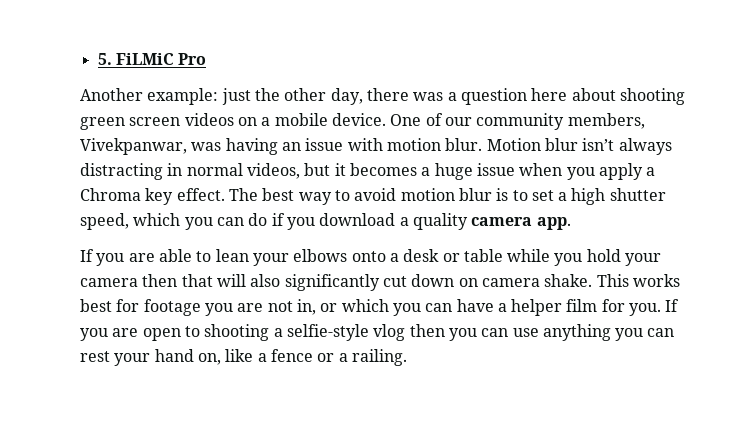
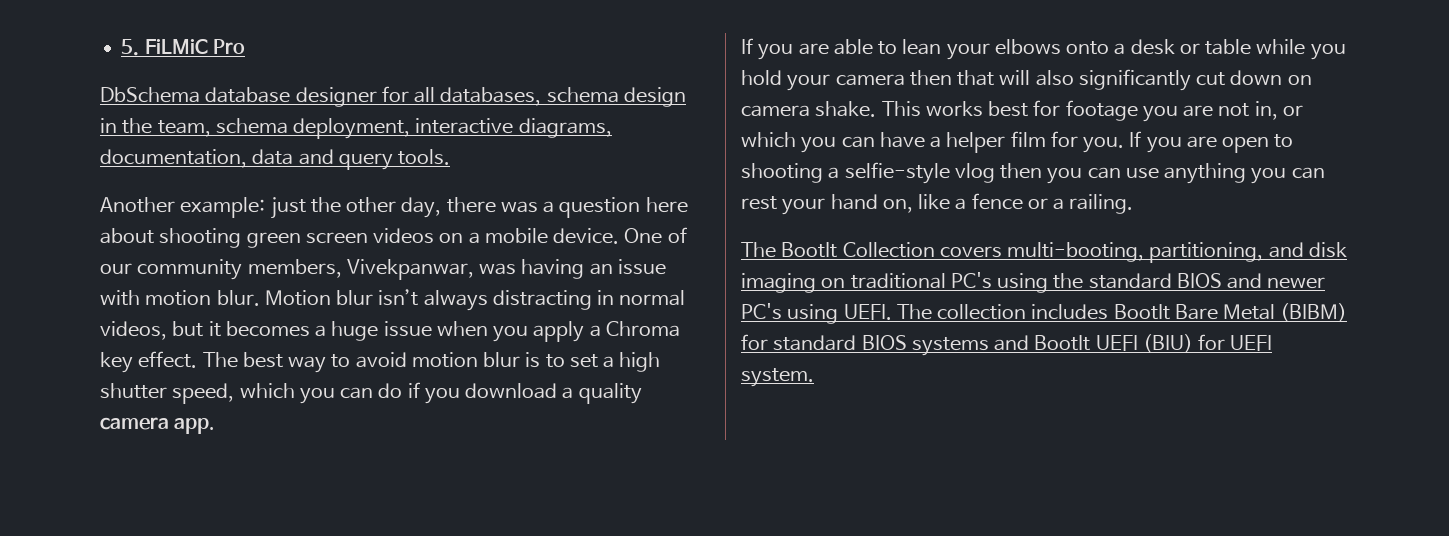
(207, 59) none -> [100,86,686,107] [100,118,612,139] [100,149,451,170] // DbSchema database designer for all databases, schema design in the team, schema deployment, interactive diagrams, documentation, data and query tools.
(407, 357) none -> [741,242,1347,263] [741,272,1326,293] [741,303,1348,324] [741,334,1273,356] [741,368,814,387] // The BootIt Collection covers multi-booting, partitioning, and disk imaging on traditional PC's using the standard BIOS and newer PC's using UEFI. The collection includes BootIt Bare Metal (BIBM) for standard BIOS systems and BootIt UEFI (BIU) for UEFI system.

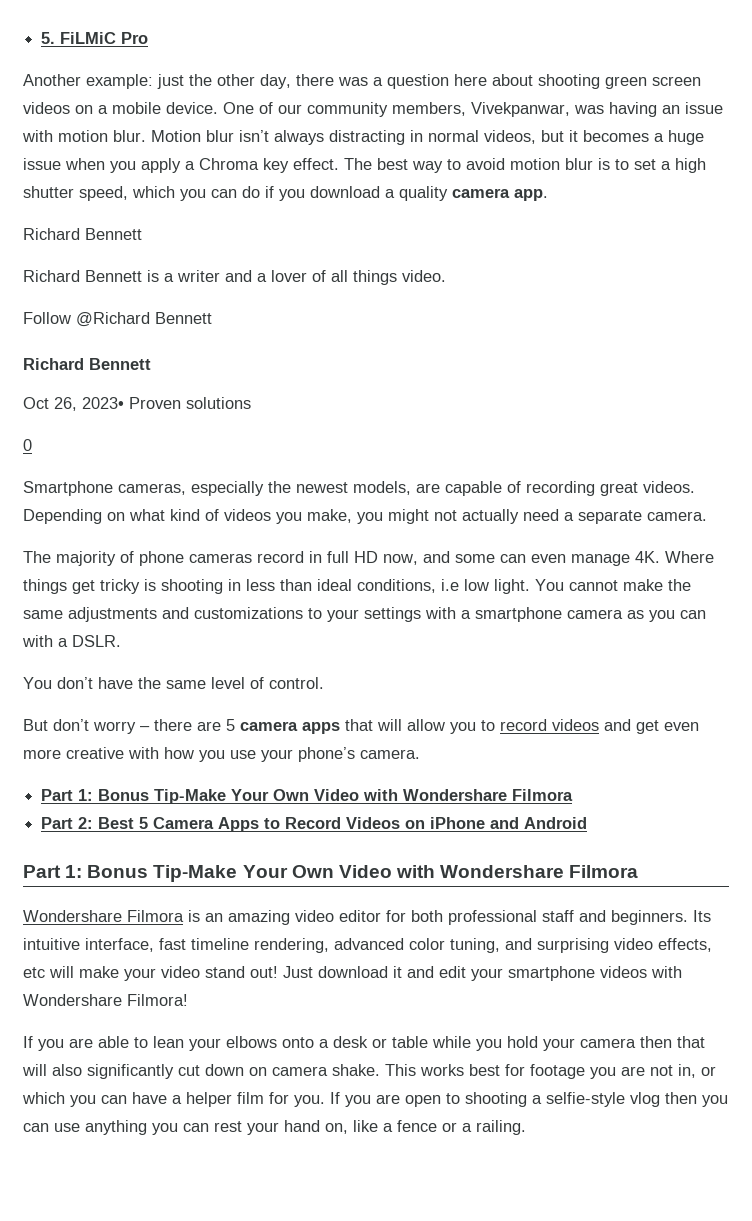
[100,86,686,107] [100,118,612,139] [100,149,451,170] // DbSchema database designer for all databases, schema design in the team, schema deployment, interactive diagrams, documentation, data and query tools. -> (149, 38) none
(216, 426) none -> [23,228,142,240] [23,270,446,285] [23,312,212,327] [23,358,151,370] [23,397,251,411] [23,439,32,451] [23,481,695,496] [23,509,707,524] [23,551,714,566] [23,579,691,594] [23,607,706,622] [22,635,121,647] [23,677,324,689] [23,719,699,734] [23,747,420,762] [41,789,574,804] [41,817,588,832] [23,865,639,882] [23,910,711,925] [23,938,712,953] [23,966,682,981] [23,994,188,1006] // Richard Bennett // Richard Bennett is a writer and a lover of all things video. // Follow @Richard Bennett // Richard Bennett // Oct 26, 2023• Proven solutions // 0 // Smartphone cameras, especially the newest models, are capable of recording great videos. Depending on what kind of videos you make, you might not actually need a separate camera. // The majority of phone cameras record in full HD now, and some can even manage 4K. Where things get tricky is shooting in less than ideal conditions, i.e low light. You cannot make the same adjustments and customizations to your settings with a smartphone camera as you can with a DSLR. // You don’t have the same level of control. // But don’t worry – there are 5 camera apps that will allow you to record videos and get even more creative with how you use your phone’s camera. // Part 1: Bonus Tip-Make Your Own Video with Wondershare Filmora // Part 2: Best 5 Camera Apps to Record Videos on iPhone and Android // Part 1: Bonus Tip-Make Your Own Video with Wondershare Filmora // Wondershare Filmora is an amazing video editor for both professional staff and beginners. Its intuitive interface, fast timeline rendering, advanced color tuning, and surprising video effects, etc will make your video stand out! Just download it and edit your smartphone videos with Wondershare Filmora!
[741,242,1347,263] [741,272,1326,293] [741,303,1348,324] [741,334,1273,356] [741,368,814,387] // The BootIt Collection covers multi-booting, partitioning, and disk imaging on traditional PC's using the standard BIOS and newer PC's using UEFI. The collection includes BootIt Bare Metal (BIBM) for standard BIOS systems and BootIt UEFI (BIU) for UEFI system. -> (526, 1127) none

